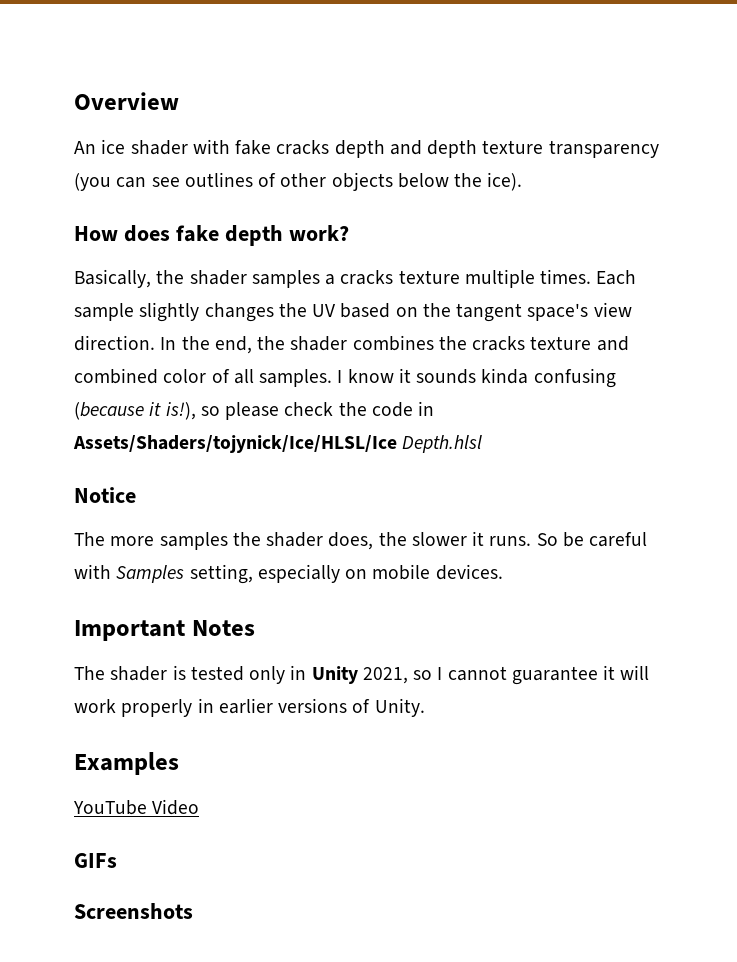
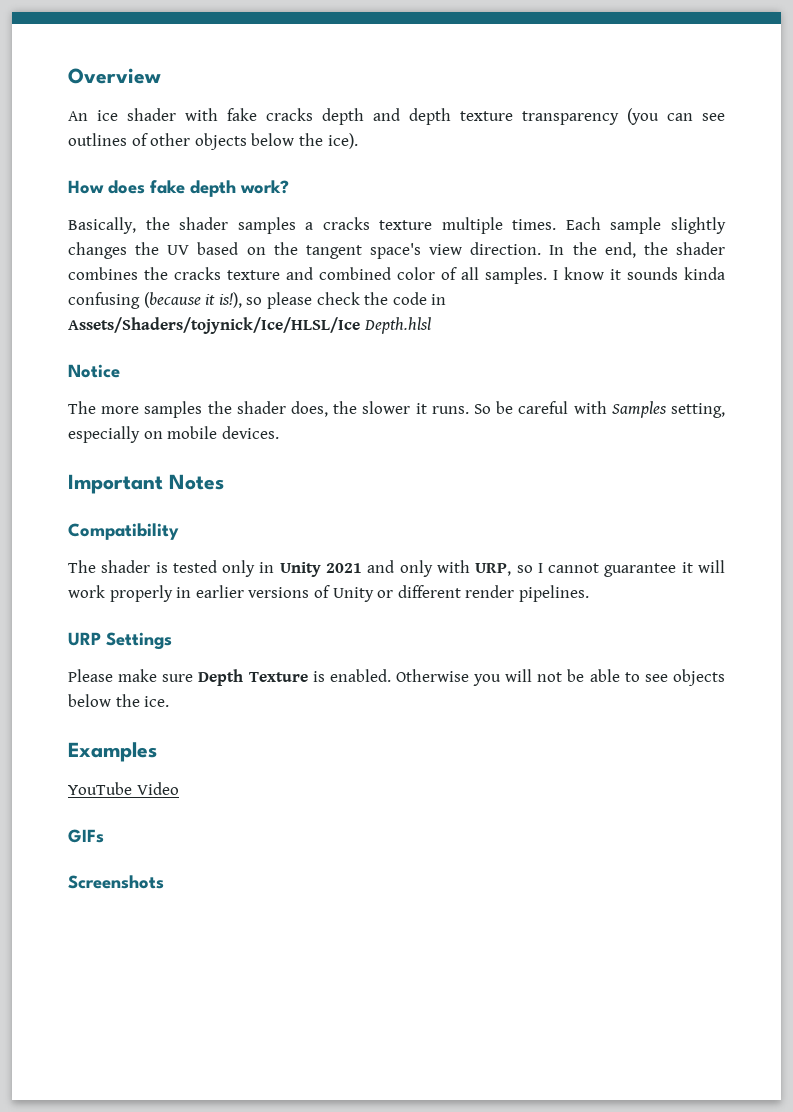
(255, 628) none -> [68,523,179,540] // Compatibility
[362,667,408,684] 2021, -> [326,560,512,577] 2021 and only with URP,
[374,698,425,717] Unity. -> [332,585,589,602] [68,632,172,650] [68,669,725,686] [68,694,170,707] Unity or different render pipelines. // URP Settings // Please make sure Depth Texture is enabled. Otherwise you will not be able to see objects below the ice.

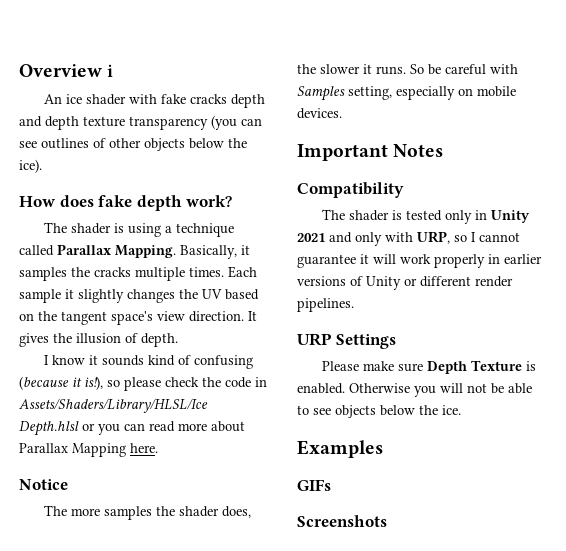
(161, 76) none -> [107,64,114,78] ℹ
[68,217,433,234] Basically, the shader samples a cracks texture -> [43,222,234,237] [19,244,250,259] [19,267,131,281] The shader is using a technique called Parallax Mapping. Basically, it samples the cracks
(662, 225) none -> [65,289,74,299] it
[549,242,725,258] [68,267,547,284] In the end, the shader combines the cracks texture and combined color of all samples. -> [248,311,257,321] [19,333,178,347] It gives the illusion of depth. //
[684,267,725,280] kinda -> [147,355,191,366] kind of
[68,317,360,334] Assets/Shaders/tojynick/Ice/HLSL/Ice -> [19,398,208,413] Assets/Shaders/Library/HLSL/Ice
(431, 325) none -> [82,421,245,435] [19,443,158,457] or you can read more about Parallax Mapping here.
[68,782,179,795] // YouTube Video -> (383, 449) none

